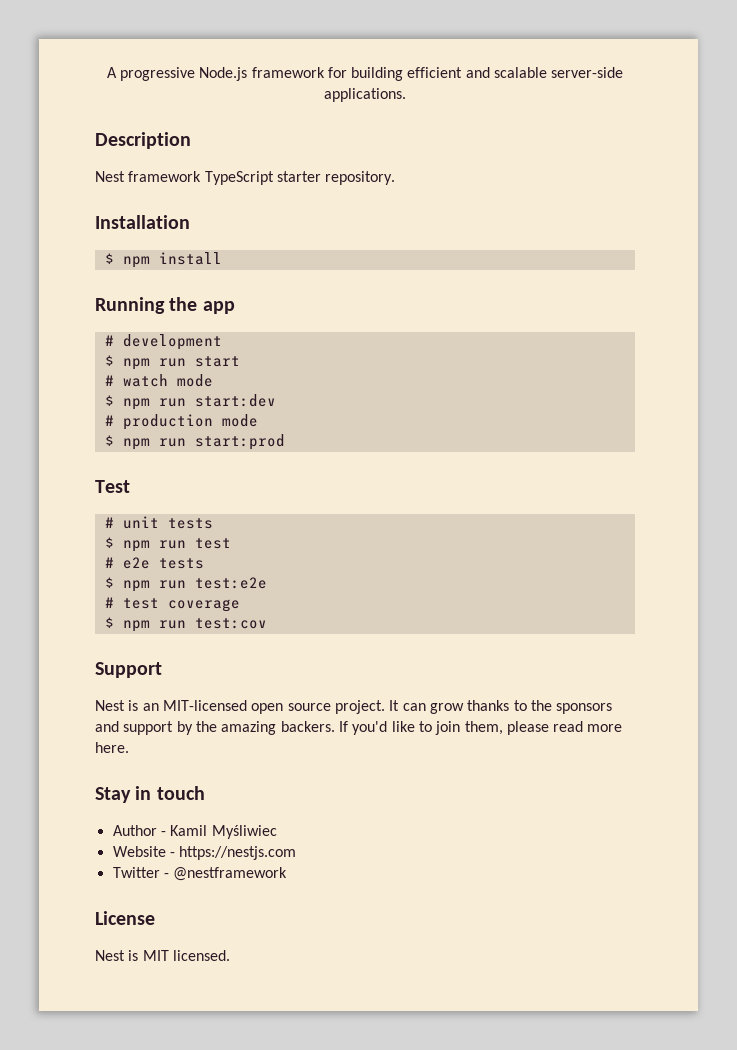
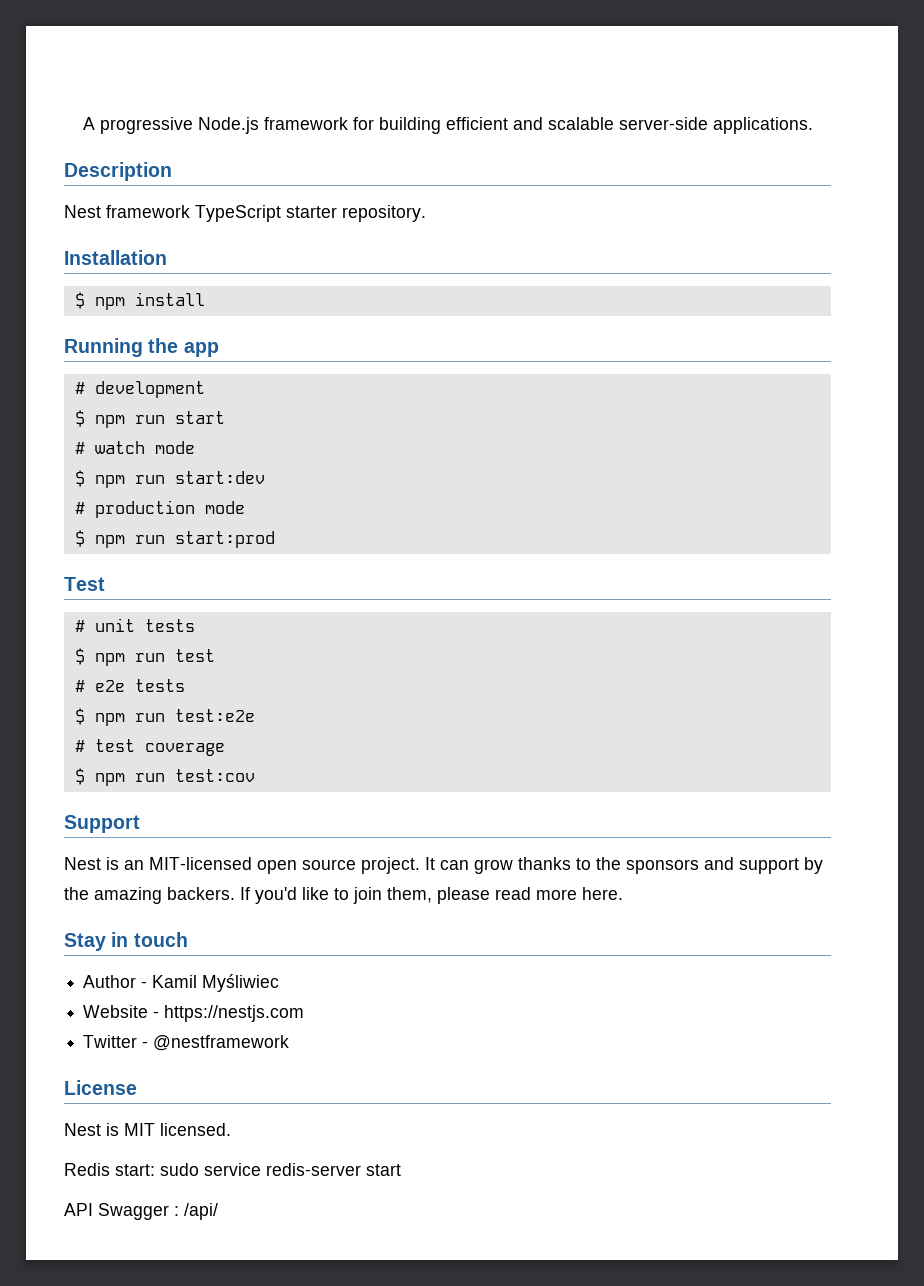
(230, 955) none -> [64,1163,401,1176] [64,1203,218,1220] // Redis start: sudo service redis-server start // API Swagger : /api/

